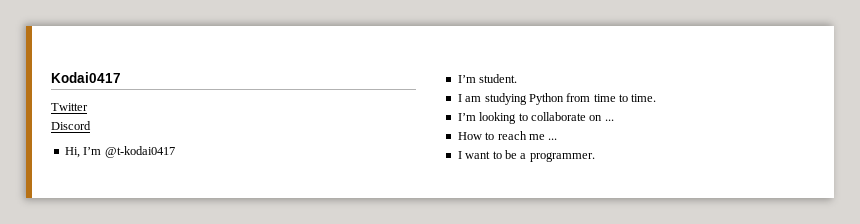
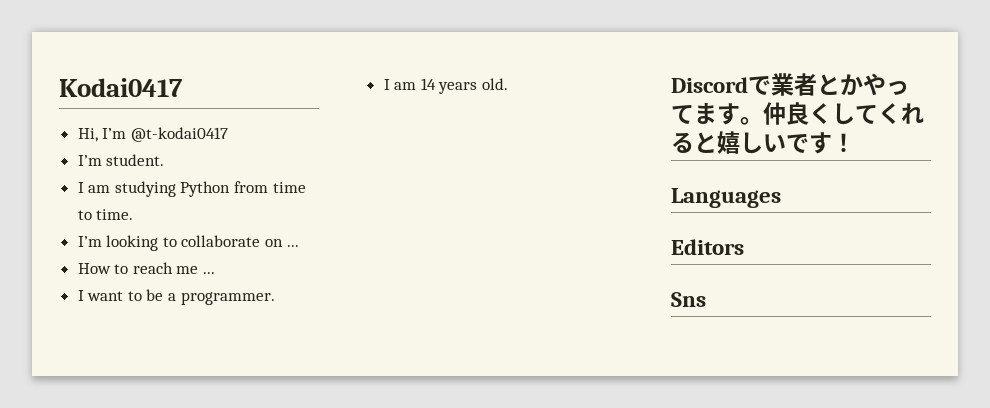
[51,103,88,111] [51,121,91,130] // Twitter // Discord -> (183, 87) none
(595, 157) none -> [383,78,509,94] [671,73,909,96] [671,102,924,125] [671,131,855,154] [671,188,781,208] [671,239,744,255] [671,292,706,307] // I am 14 years old. // Discordで業者とかやってます。仲良くしてくれると嬉しいです！ // Languages // Editors // Sns

